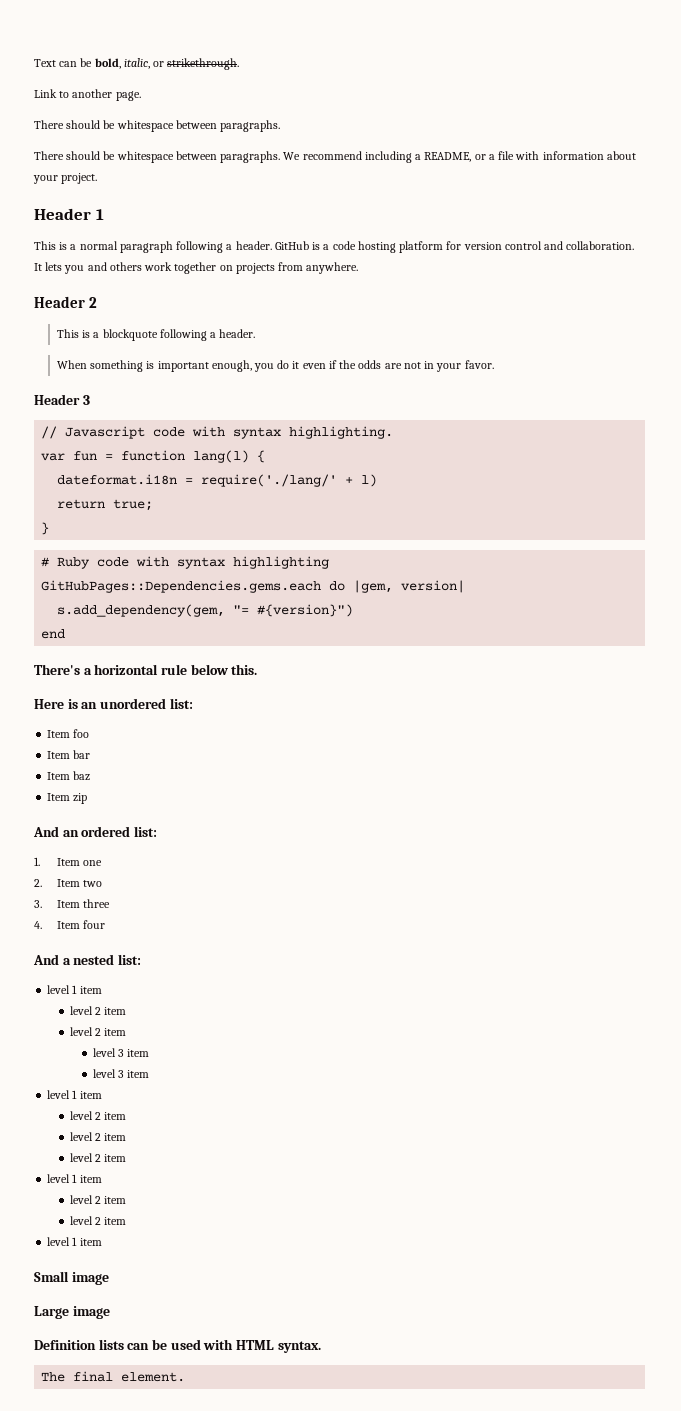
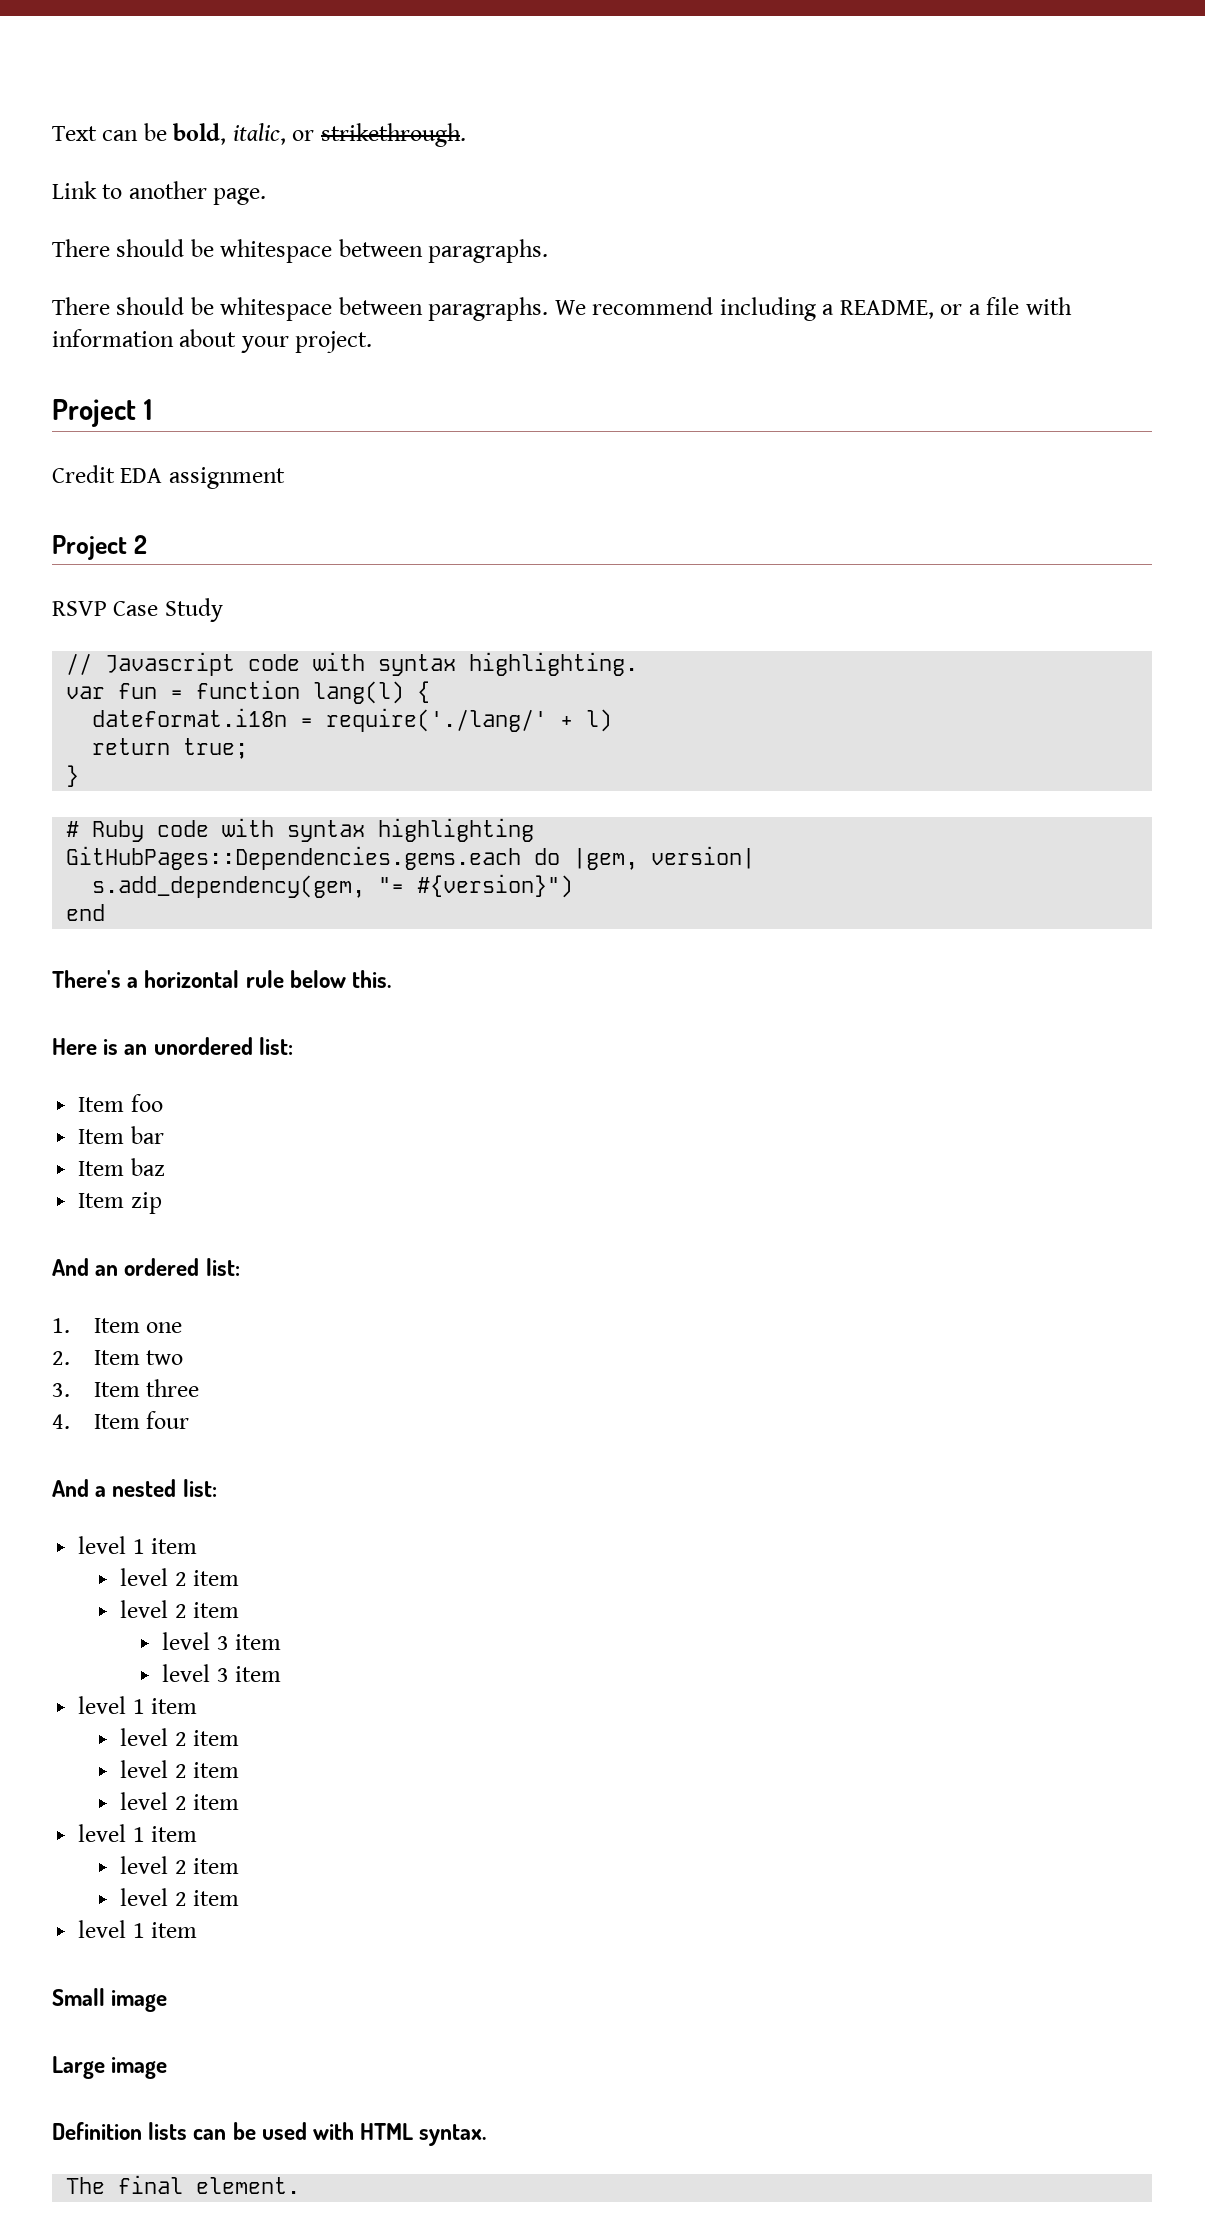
[34,208,91,220] Header -> [52,399,136,427] Project
[34,241,635,253] [34,262,359,274] [34,296,98,308] [56,329,256,341] [56,360,494,372] [34,394,90,405] This is a normal paragraph following a header. GitHub is a code hosting platform for version control and collaboration. It lets you and others work together on projects from anywhere. // Header 2 // This is a blockquote following a header. // When something is important enough, you do it even if the odds are not in your favor. // Header 3 -> [52,465,285,489] [52,535,147,560] [52,598,223,622] Credit EDA assignment // Project 2 // RSVP Case Study

